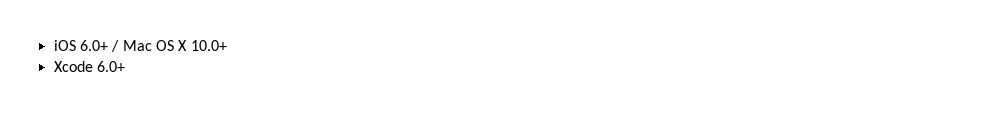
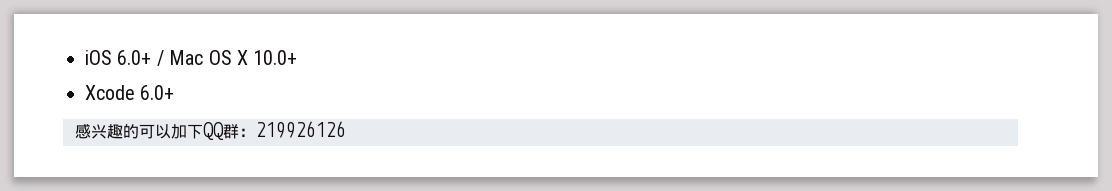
(125, 66) none -> [75,121,345,140] // 感兴趣的可以加下QQ群：219926126

